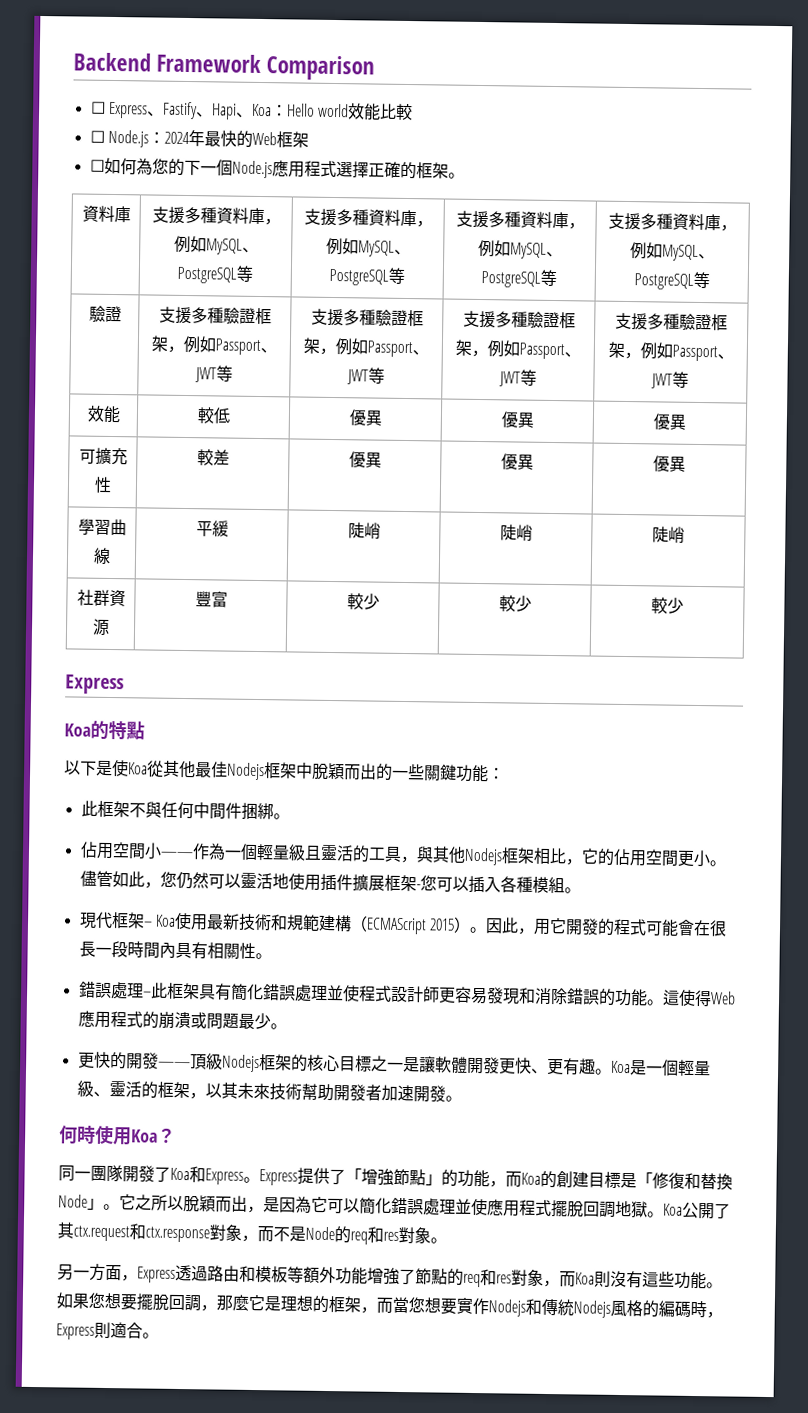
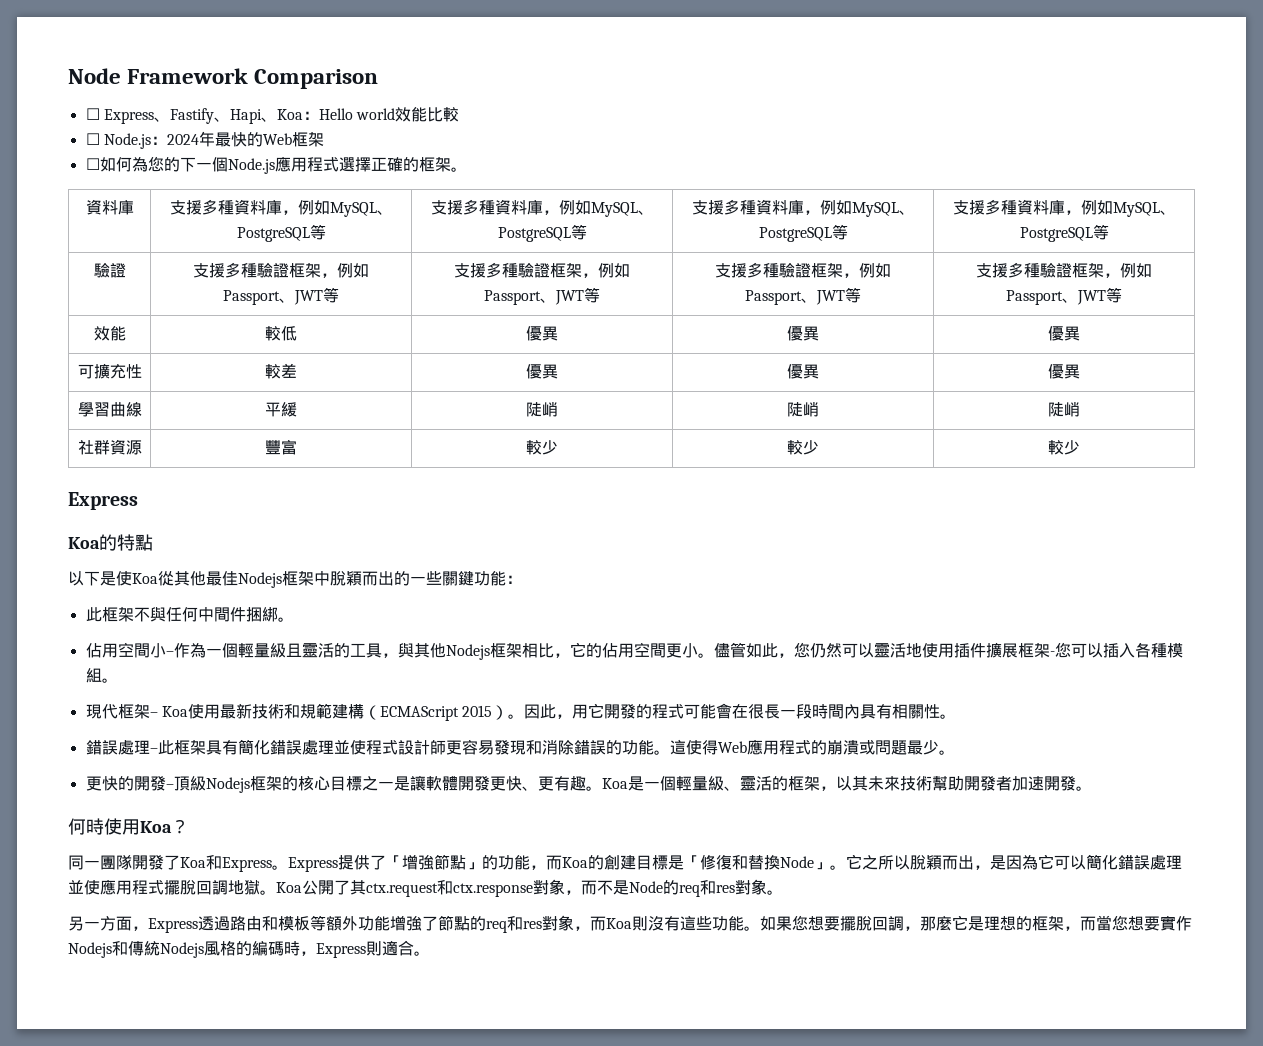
[73,52,151,72] Backend -> [68,68,121,84] Node
[159,851,193,858] —— -> [165,651,174,656] –
[157,1061,191,1068] —— -> [165,784,174,789] –

